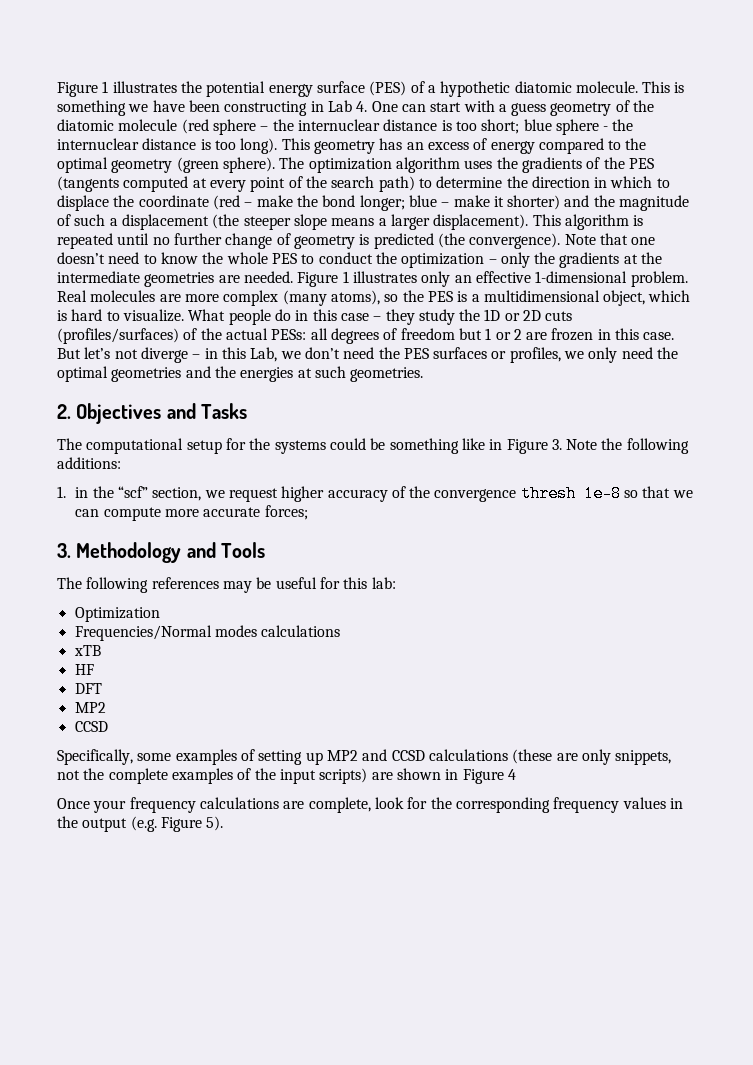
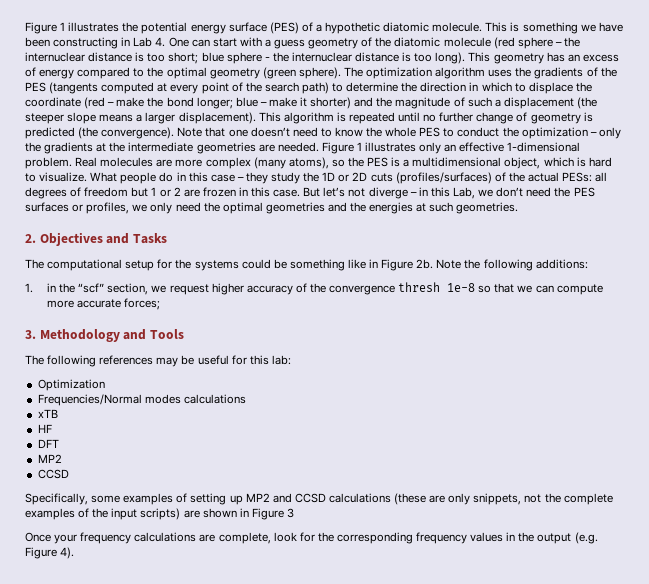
[551,439,562,450] 3. -> [416,259,434,269] 2b.
[507,769,516,780] 4 -> [286,508,294,518] 3
[206,816,224,831] 5). -> [60,547,75,559] 4).

